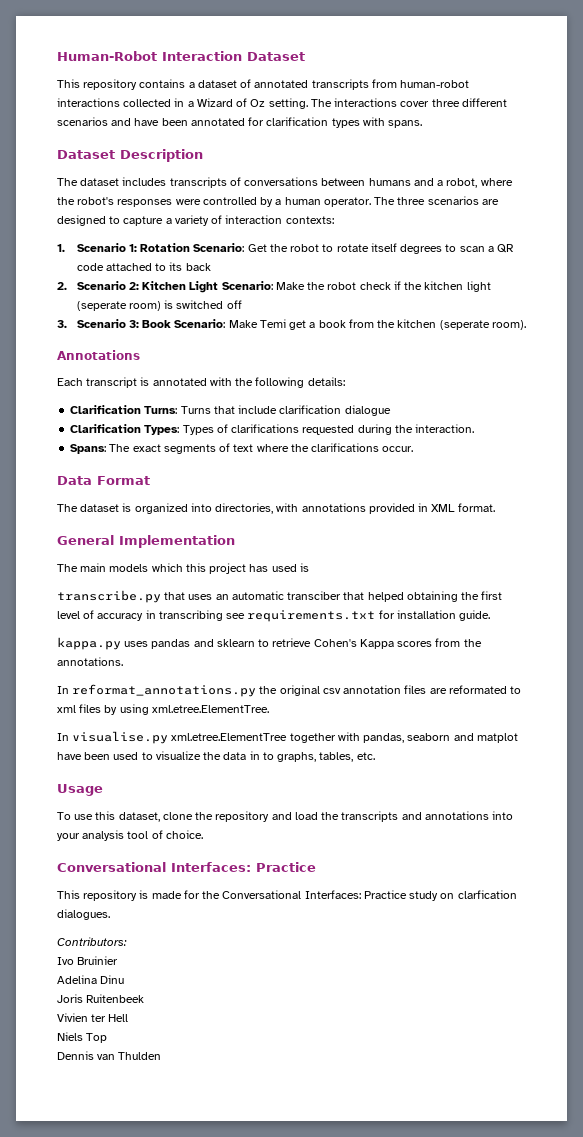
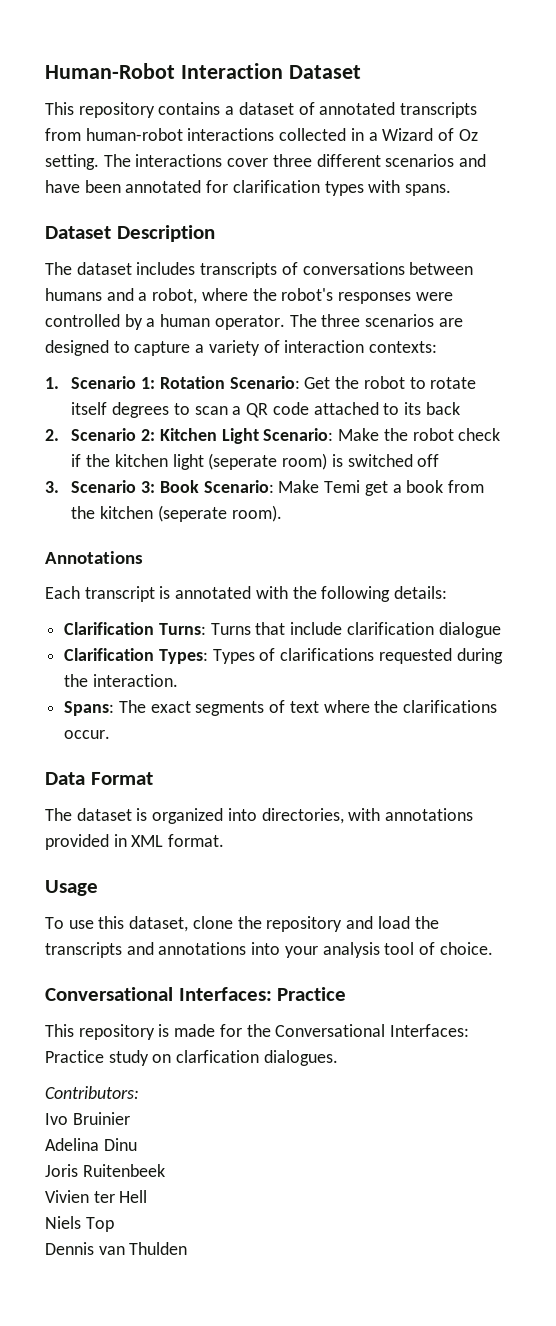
[57,535,235,548] [57,563,309,574] [57,590,503,603] [57,610,491,622] [57,637,482,650] [57,657,123,666] [57,684,522,697] [57,704,269,715] [57,731,518,744] [57,751,375,762] // General Implementation // The main models which this project has used is // transcribe.py that uses an automatic transciber that helped obtaining the first level of accuracy in transcribing see requirements.txt for installation guide. // kappa.py uses pandas and sklearn to retrieve Cohen's Kappa scores from the annotations. // In reformat_annotations.py the original csv annotation files are reformated to xml files by using xml.etree.ElementTree. // In visualise.py xml.etree.ElementTree together with pandas, seaborn and matplot have been used to visualize the data in to graphs, tables, etc. -> (225, 840) none

